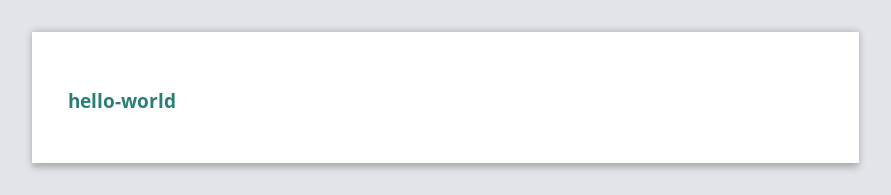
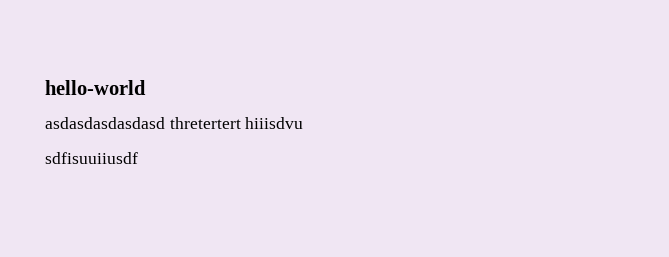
(176, 100) none -> [45,117,304,129] [45,152,138,164] // asdasdasdasdasd thretertert hiiisdvu // sdfisuuiiusdf

